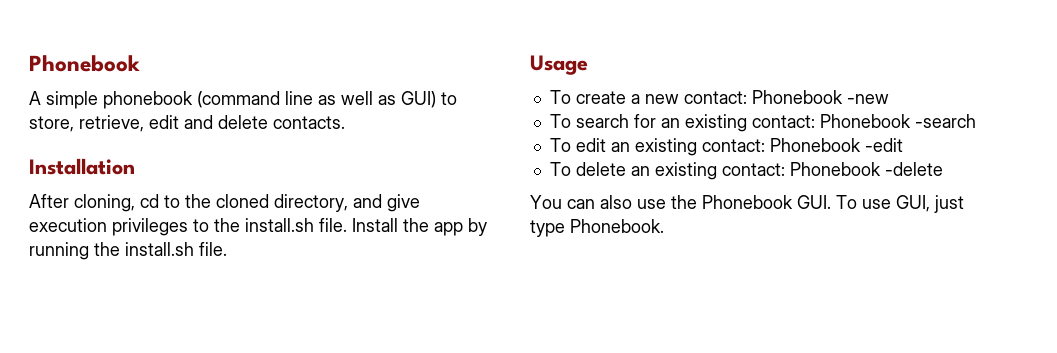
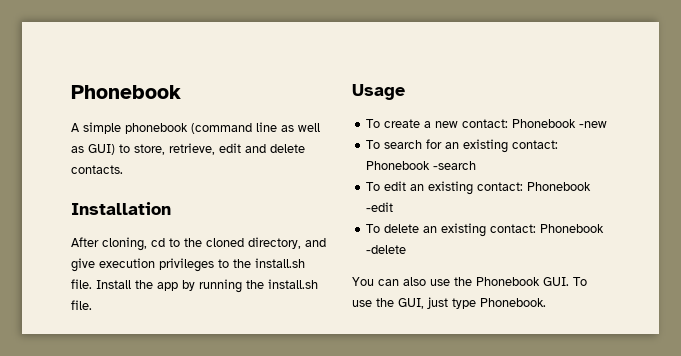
(891, 204) none -> [376,298,394,307] the

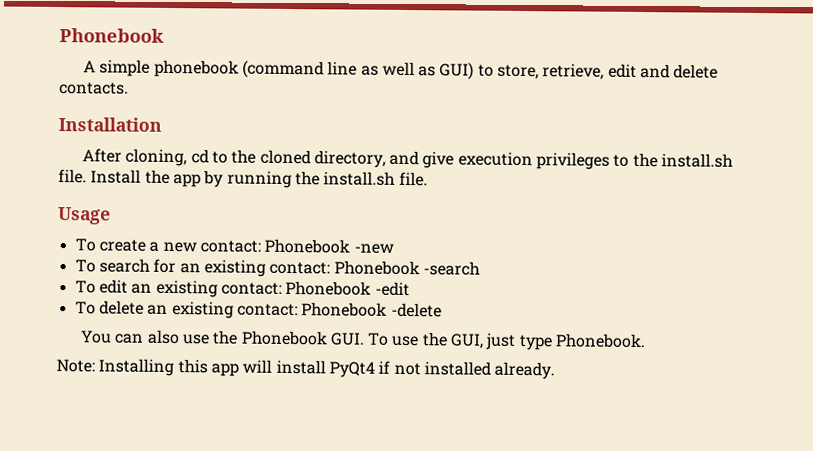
(546, 302) none -> [56,358,556,380] // Note: Installing this app will install PyQt4 if not installed already.

